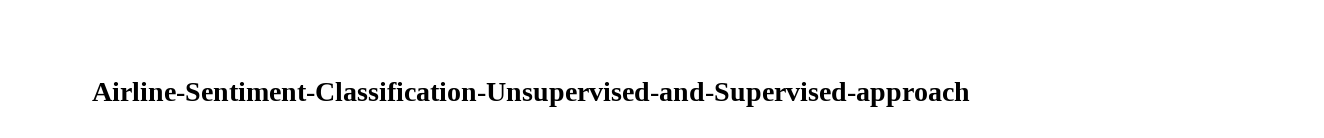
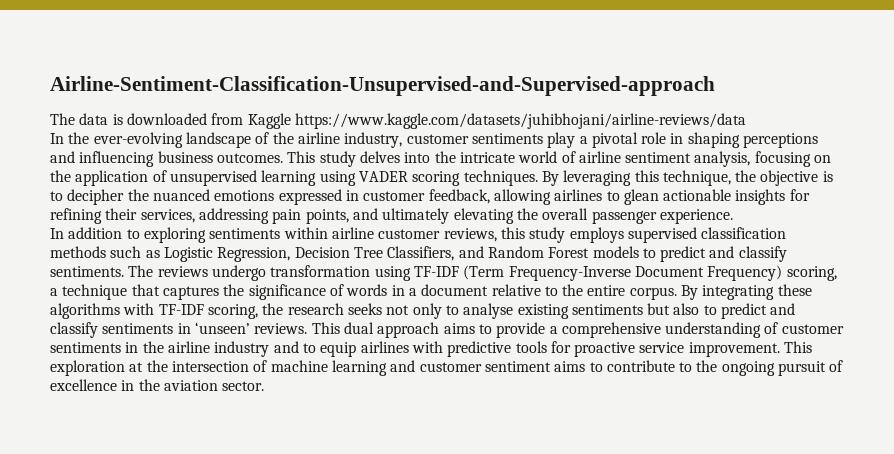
(970, 94) none -> [50,113,746,129] [50,132,819,148] [50,151,832,167] [50,170,833,186] [50,189,810,205] [50,208,733,224] [50,227,787,243] [50,246,787,262] [50,265,837,281] [50,284,812,300] [50,303,796,319] [50,322,844,338] [50,341,813,357] [50,360,844,376] [50,379,265,391] // The data is downloaded from Kaggle https://www.kaggle.com/datasets/juhibhojani/airline-reviews/data // In the ever-evolving landscape of the airline industry, customer sentiments play a pivotal role in shaping perceptions and influencing business outcomes. This study delves into the intricate world of airline sentiment analysis, focusing on the application of unsupervised learning using VADER scoring techniques. By leveraging this technique, the objective is to decipher the nuanced emotions expressed in customer feedback, allowing airlines to glean actionable insights for refining their services, addressing pain points, and ultimately elevating the overall passenger experience. // In addition to exploring sentiments within airline customer reviews, this study employs supervised classification methods such as Logistic Regression, Decision Tree Classifiers, and Random Forest models to predict and classify sentiments. The reviews undergo transformation using TF-IDF (Term Frequency-Inverse Document Frequency) scoring, a technique that captures the significance of words in a document relative to the entire corpus. By integrating these algorithms with TF-IDF scoring, the research seeks not only to analyse existing sentiments but also to predict and classify sentiments in ‘unseen’ reviews. This dual approach aims to provide a comprehensive understanding of customer sentiments in the airline industry and to equip airlines with predictive tools for proactive service improvement. This exploration at the intersection of machine learning and customer sentiment aims to contribute to the ongoing pursuit of excellence in the aviation sector.

